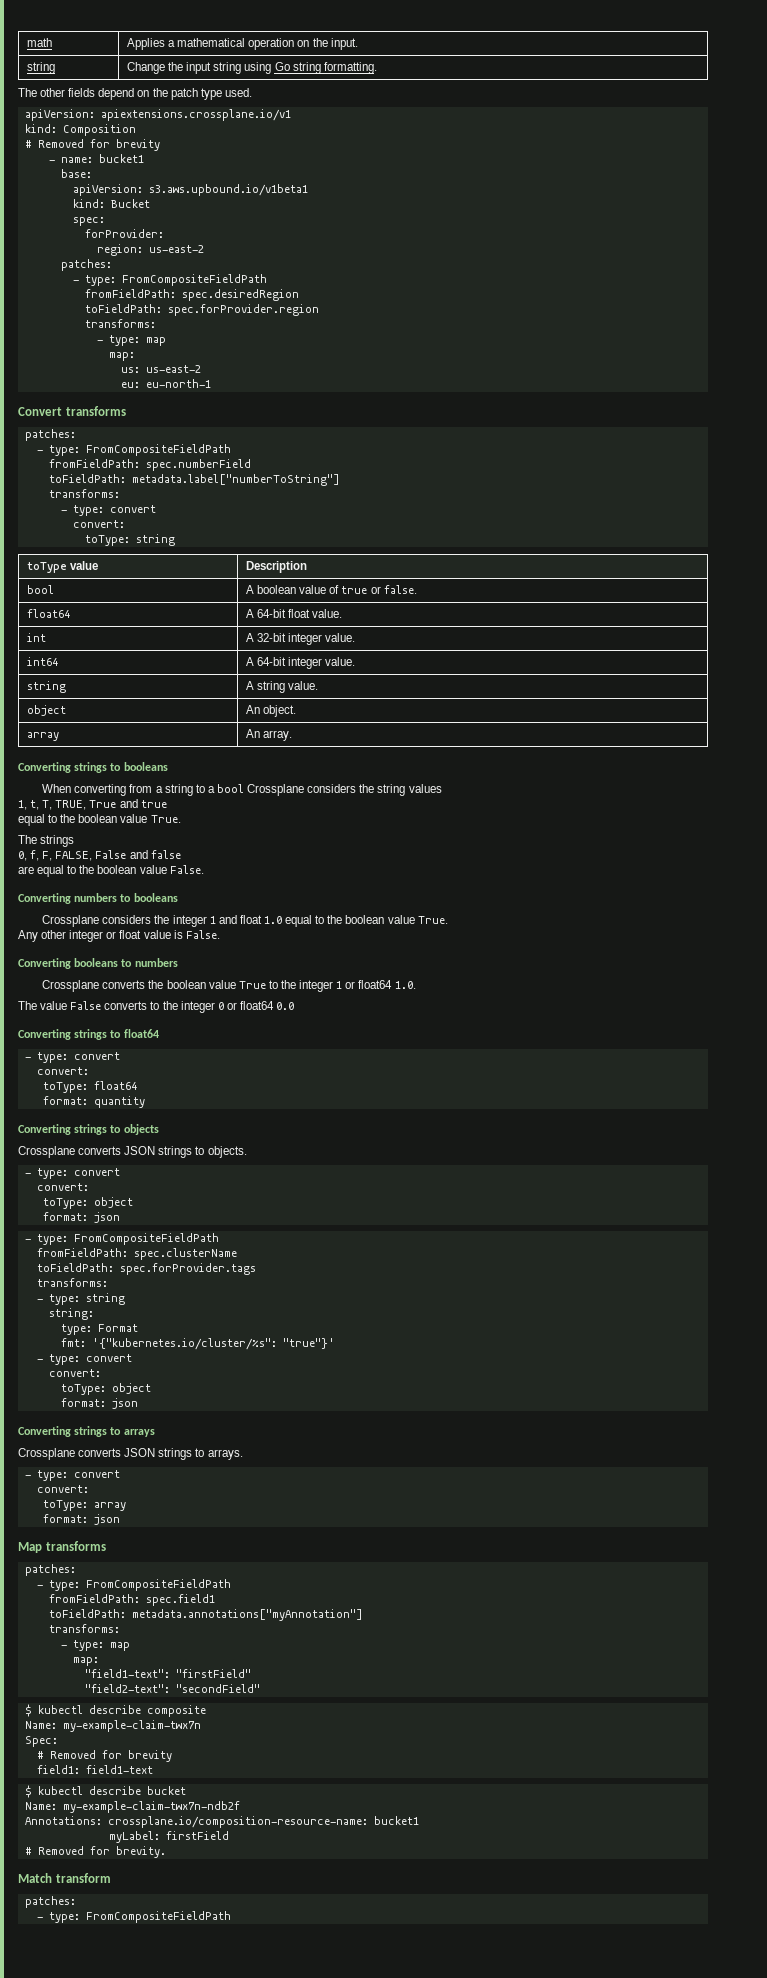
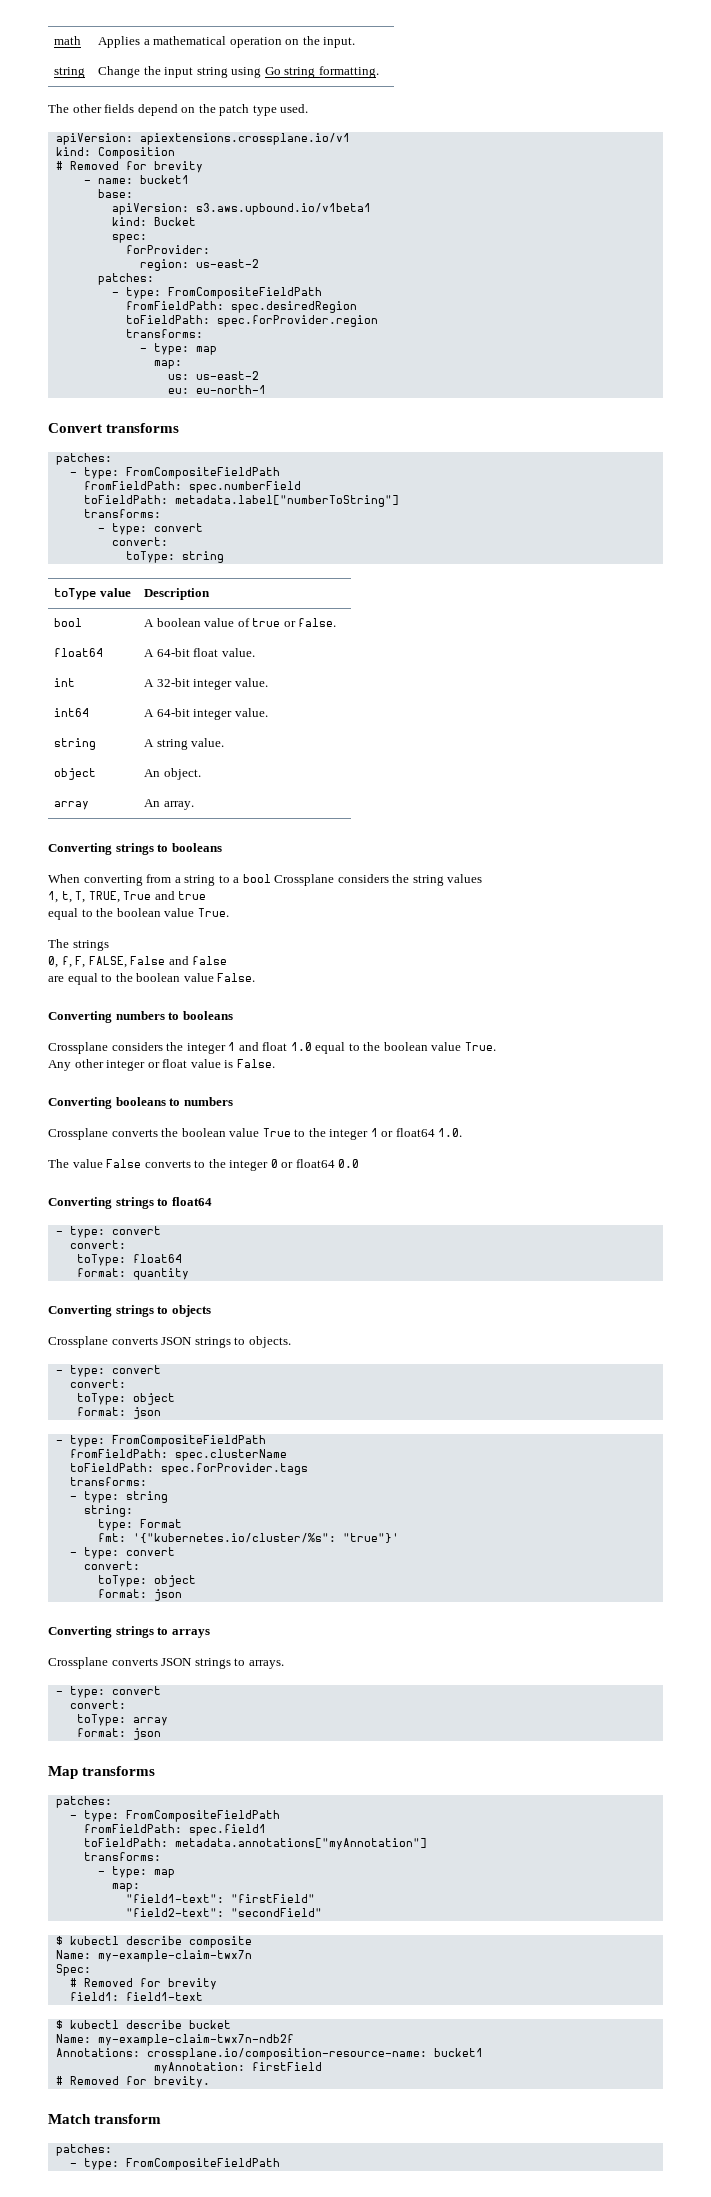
[108,1831,160,1843] myLabel: -> [153,2062,245,2074] myAnnotation:

